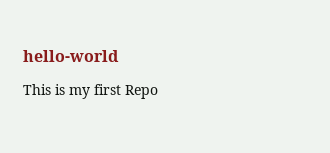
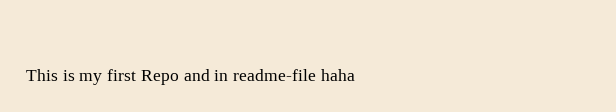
[23,50,119,62] hello-world // -> (26, 75) none
(158, 92) none -> [183,69,355,81] and in readme-file haha

